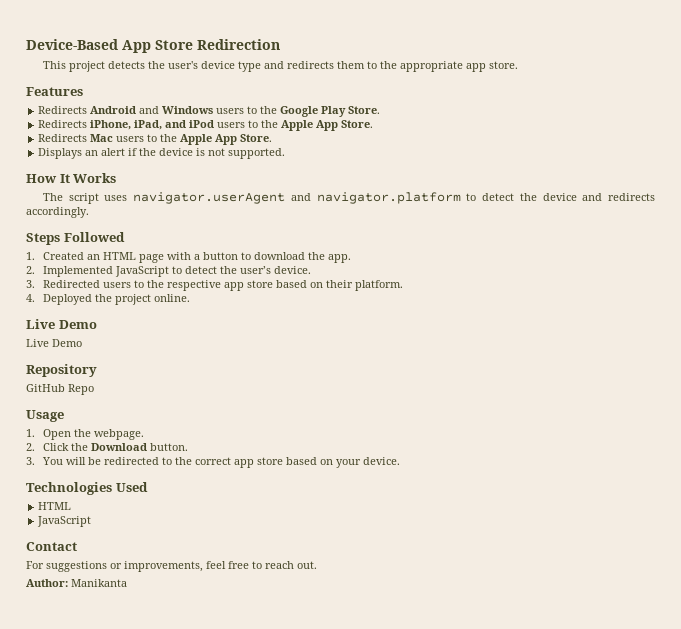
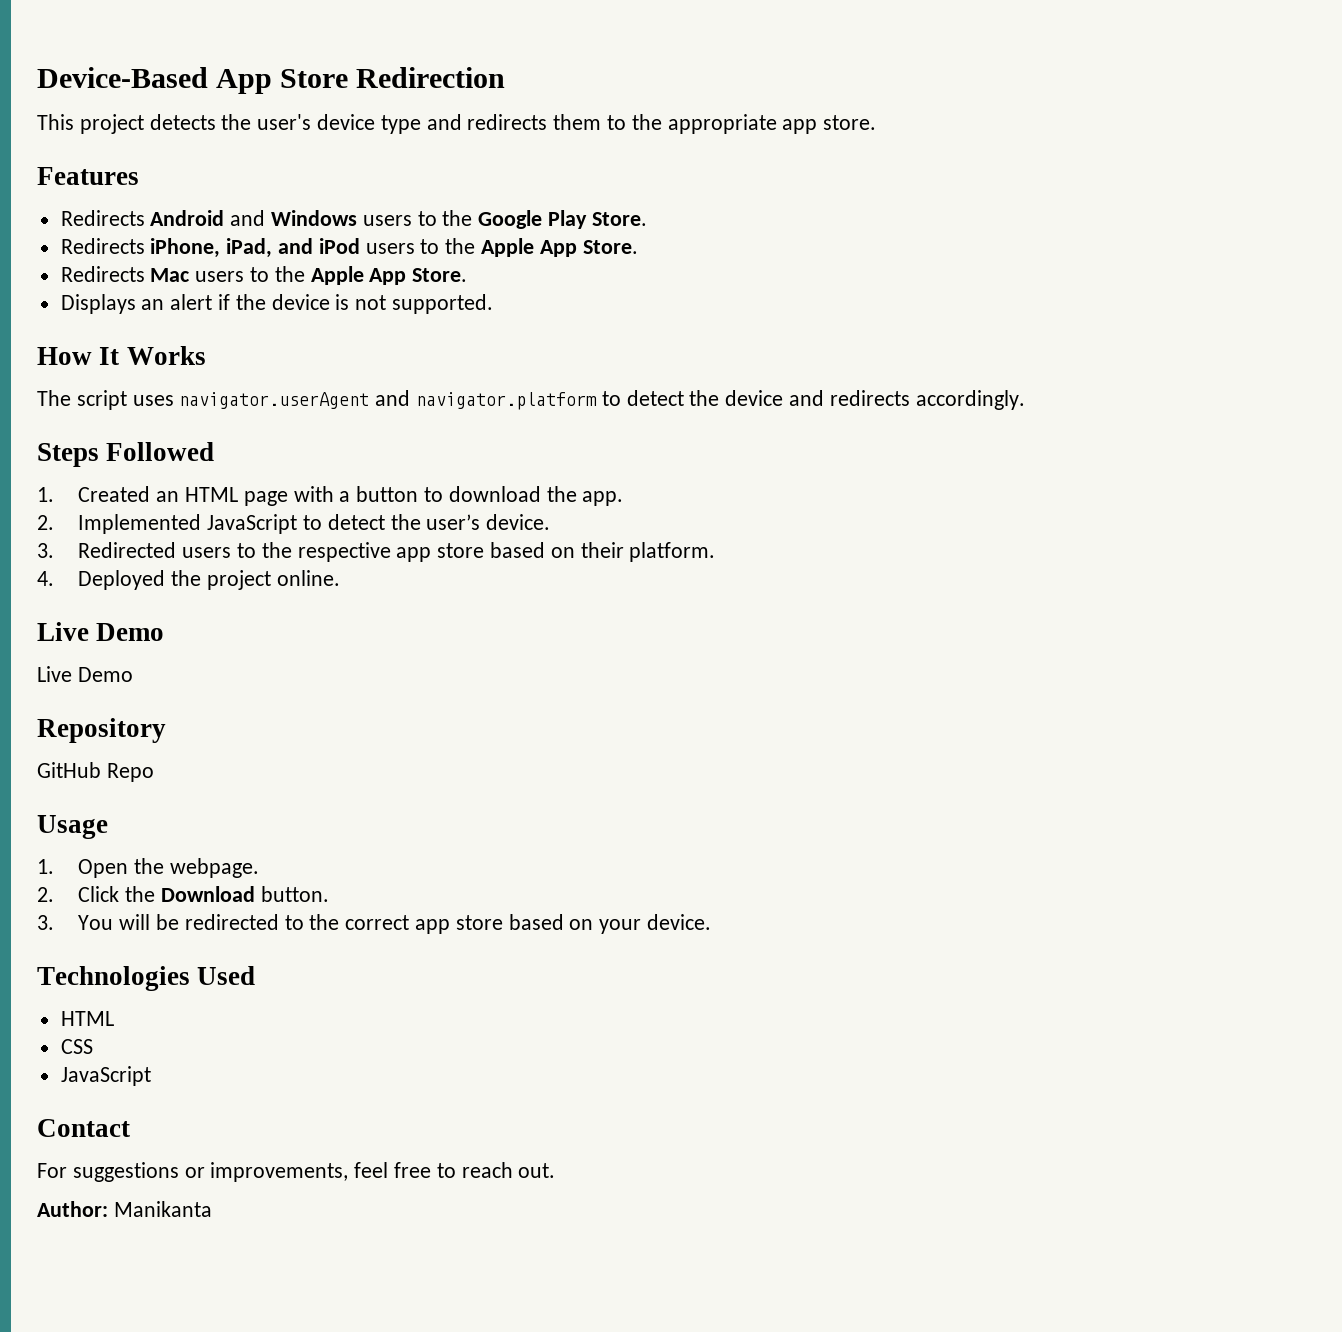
(72, 506) none -> [60,1039,93,1054] // CSS

